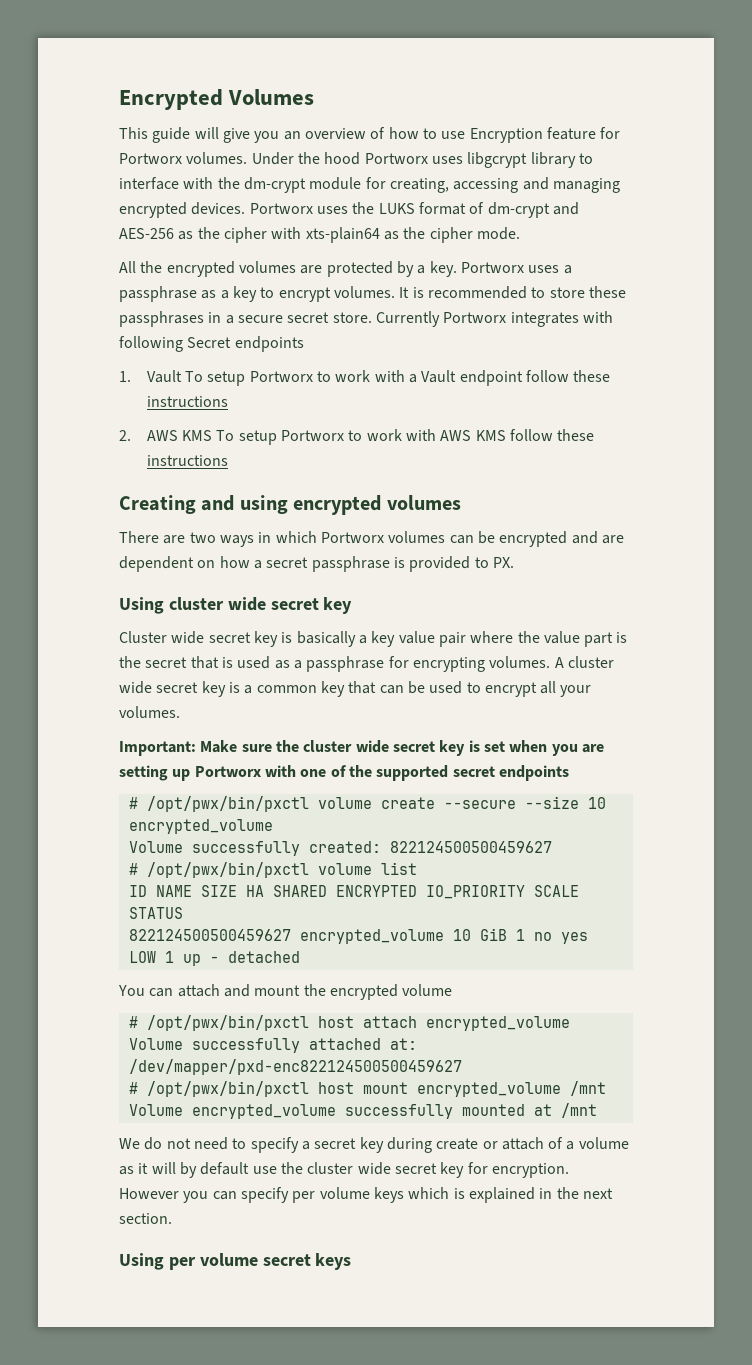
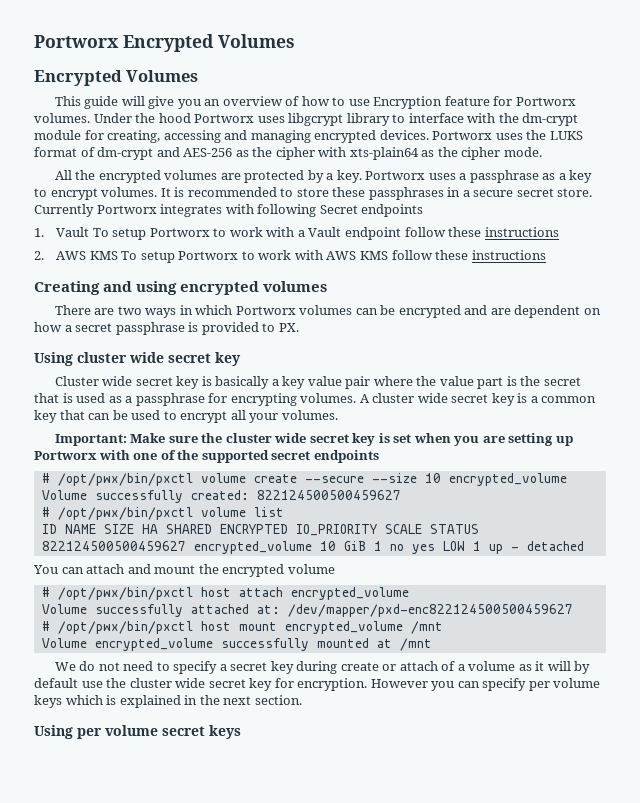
(119, 99) none -> [34,34,295,52] Portworx Encrypted Volumes //

